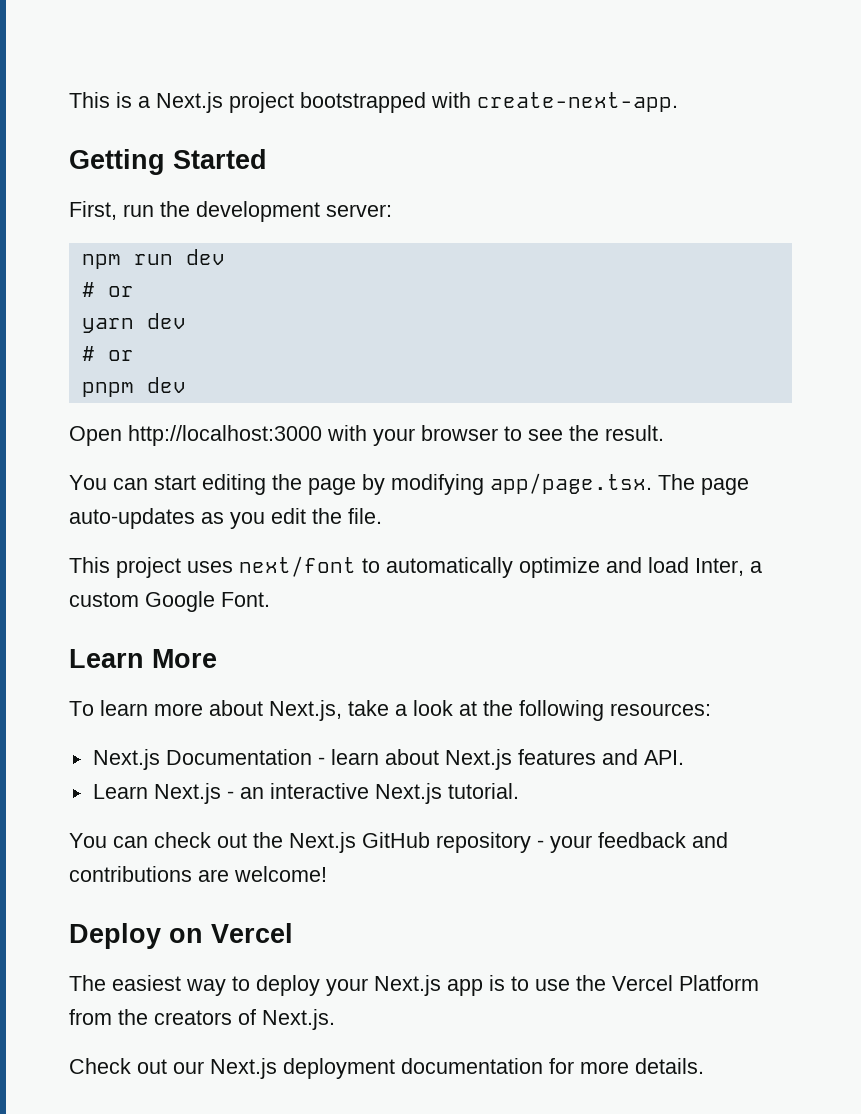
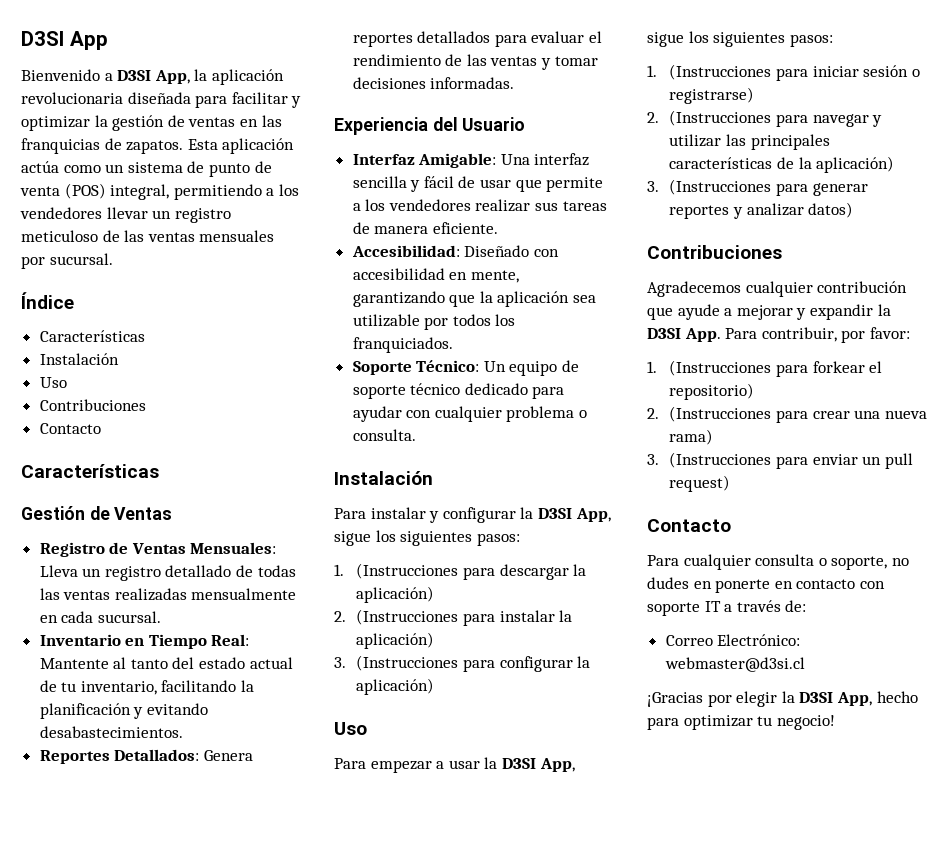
[69,92,678,113] [69,149,267,175] [69,201,392,222] [81,249,225,269] [81,282,134,297] [81,313,186,333] [81,346,134,361] [81,377,186,397] [69,425,664,446] [69,473,749,495] [69,508,382,529] [69,556,762,578] [69,591,270,612] [69,649,217,668] [69,700,711,721] [92,749,684,770] [92,783,519,804] [69,832,728,853] [69,866,327,882] [69,923,293,949] [69,975,759,996] [69,1009,335,1030] [69,1058,704,1079] This is a Next.js project bootstrapped with create-next-app. // Getting Started // First, run the development server: // npm run dev // # or // yarn dev // # or // pnpm dev // Open http://localhost:3000 with your browser to see the result. // You can start editing the page by modifying app/page.tsx. The page auto-updates as you edit the file. // This project uses next/font to automatically optimize and load Inter, a custom Google Font. // Learn More // To learn more about Next.js, take a look at the following resources: // Next.js Documentation - learn about Next.js features and API. // Learn Next.js - an interactive Next.js tutorial. // You can check out the Next.js GitHub repository - your feedback and contributions are welcome! // Deploy on Vercel // The easiest way to deploy your Next.js app is to use the Vercel Platform from the creators of Next.js. // Check out our Next.js deployment documentation for more details. -> [21,31,108,50] [21,69,284,85] [21,92,302,108] [21,115,282,131] [21,138,295,154] [21,161,272,177] [20,183,299,200] [20,207,231,223] [21,230,275,242] [21,253,113,269] [21,292,74,309] [39,330,145,342] [39,353,119,365] [39,377,67,388] [39,399,146,411] [39,423,101,434] [21,464,159,478] [21,506,173,520] [39,542,277,557] [39,565,296,581] [39,588,297,601] [39,611,161,623] [39,634,250,649] [39,657,293,669] [39,680,255,695] [39,703,208,719] [39,726,183,738] [39,749,253,764] [352,31,603,47] [352,54,598,70] [352,77,515,89] [334,117,526,135] [352,153,590,168] [352,176,604,192] [352,199,607,212] [352,222,498,234] [351,245,559,257] [352,268,519,283] [352,291,597,307] [352,314,516,330] [352,337,453,353] [352,360,580,376] [352,383,565,399] [352,406,588,422] [352,429,416,441] [334,471,433,485] [334,507,611,523] [334,530,520,546] [334,563,587,580] [356,586,435,603] [334,609,573,626] [356,632,435,649] [334,655,591,672] [356,678,435,695] [334,722,367,735] [334,757,575,773] [647,31,833,47] [647,64,920,81] [669,87,755,104] [647,110,883,127] [669,134,830,150] [669,156,895,173] [647,179,868,196] [669,202,854,219] [647,245,782,259] [647,281,908,297] [647,304,891,320] [647,327,910,343] [647,360,883,377] [669,383,755,400] [647,406,927,423] [669,429,714,445] [647,452,913,469] [669,475,731,492] [647,519,731,532] [647,554,909,570] [647,577,885,593] [647,600,807,616] [665,634,801,646] [664,657,805,672] [647,691,918,707] [647,715,835,730] D3SI App // Bienvenido a D3SI App, la aplicación revolucionaria diseñada para facilitar y optimizar la gestión de ventas en las franquicias de zapatos. Esta aplicación actúa como un sistema de punto de venta (POS) integral, permitiendo a los vendedores llevar un registro meticuloso de las ventas mensuales por sucursal. // Índice // Características // Instalación // Uso // Contribuciones // Contacto // Características // Gestión de Ventas // Registro de Ventas Mensuales: Lleva un registro detallado de todas las ventas realizadas mensualmente en cada sucursal. // Inventario en Tiempo Real: Mantente al tanto del estado actual de tu inventario, facilitando la planificación y evitando desabastecimientos. // Reportes Detallados: Genera reportes detallados para evaluar el rendimiento de las ventas y tomar decisiones informadas. // Experiencia del Usuario // Interfaz Amigable: Una interfaz sencilla y fácil de usar que permite a los vendedores realizar sus tareas de manera eficiente. // Accesibilidad: Diseñado con accesibilidad en mente, garantizando que la aplicación sea utilizable por todos los franquiciados. // Soporte Técnico: Un equipo de soporte técnico dedicado para ayudar con cualquier problema o consulta. // Instalación // Para instalar y configurar la D3SI App, sigue los siguientes pasos: // 1. (Instrucciones para descargar la aplicación) // 2. (Instrucciones para instalar la aplicación) // 3. (Instrucciones para configurar la aplicación) // Uso // Para empezar a usar la D3SI App, sigue los siguientes pasos: // 1. (Instrucciones para iniciar sesión o registrarse) // 2. (Instrucciones para navegar y utilizar las principales características de la aplicación) // 3. (Instrucciones para generar reportes y analizar datos) // Contribuciones // Agradecemos cualquier contribución que ayude a mejorar y expandir la D3SI App. Para contribuir, por favor: // 1. (Instrucciones para forkear el repositorio) // 2. (Instrucciones para crear una nueva rama) // 3. (Instrucciones para enviar un pull request) // Contacto // Para cualquier consulta o soporte, no dudes en ponerte en contacto con soporte IT a través de: // Correo Electrónico: webmaster@d3si.cl // ¡Gracias por elegir la D3SI App, hecho para optimizar tu negocio!

